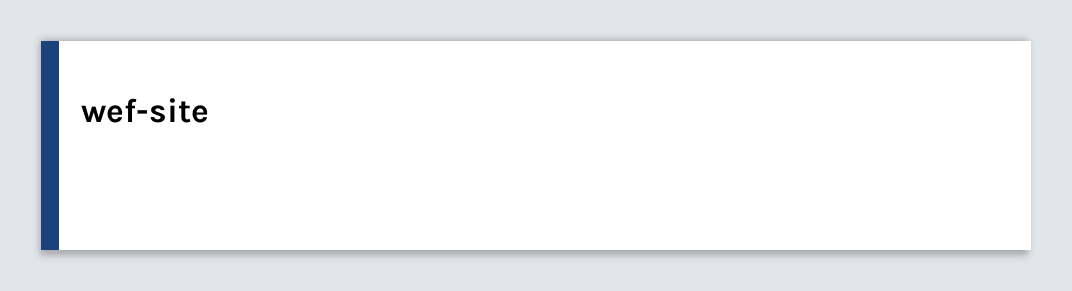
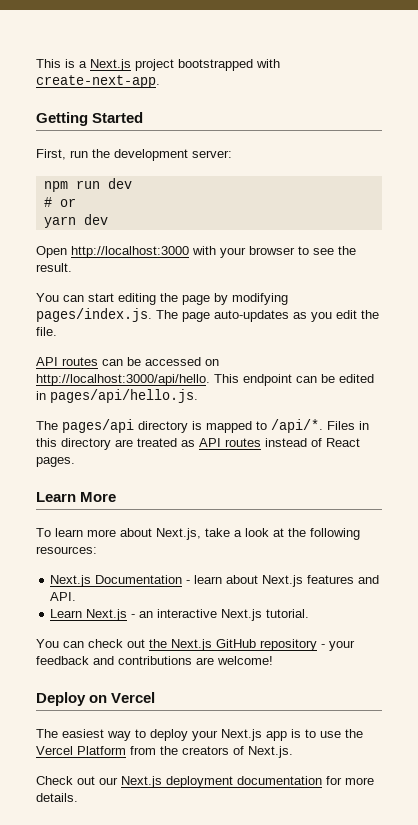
[81,98,209,123] wef-site -> [36,59,280,71] [36,75,160,88] [36,112,144,126] [36,149,232,161] [43,178,132,192] [43,197,76,207] [43,214,108,228] [36,246,356,258] [36,263,72,272] [36,293,288,305] [36,308,379,322] [36,327,57,336] [36,357,219,366] [36,374,374,386] [36,389,198,403] [36,419,369,433] [36,438,360,450] [36,457,75,467] [36,492,117,502] [36,528,360,540] [36,546,97,554] [50,575,380,587] [50,592,77,601] [50,609,310,621] [36,639,355,651] [36,656,273,665] [36,692,156,706] [36,729,363,741] [36,746,293,758] [36,776,374,788] [36,793,78,802] This is a Next.js project bootstrapped with create-next-app. // Getting Started // First, run the development server: // npm run dev // # or // yarn dev // Open http://localhost:3000 with your browser to see the result. // You can start editing the page by modifying pages/index.js. The page auto-updates as you edit the file. // API routes can be accessed on http://localhost:3000/api/hello. This endpoint can be edited in pages/api/hello.js. // The pages/api directory is mapped to /api/*. Files in this directory are treated as API routes instead of React pages. // Learn More // To learn more about Next.js, take a look at the following resources: // Next.js Documentation - learn about Next.js features and API. // Learn Next.js - an interactive Next.js tutorial. // You can check out the Next.js GitHub repository - your feedback and contributions are welcome! // Deploy on Vercel // The easiest way to deploy your Next.js app is to use the Vercel Platform from the creators of Next.js. // Check out our Next.js deployment documentation for more details.

